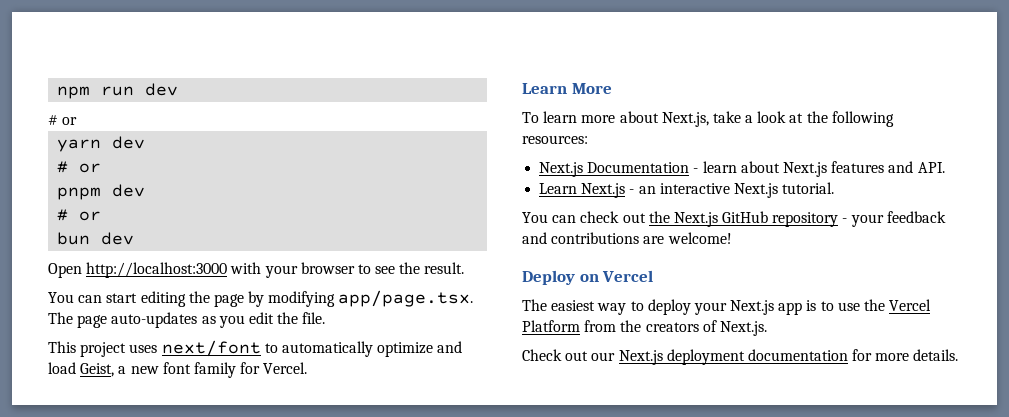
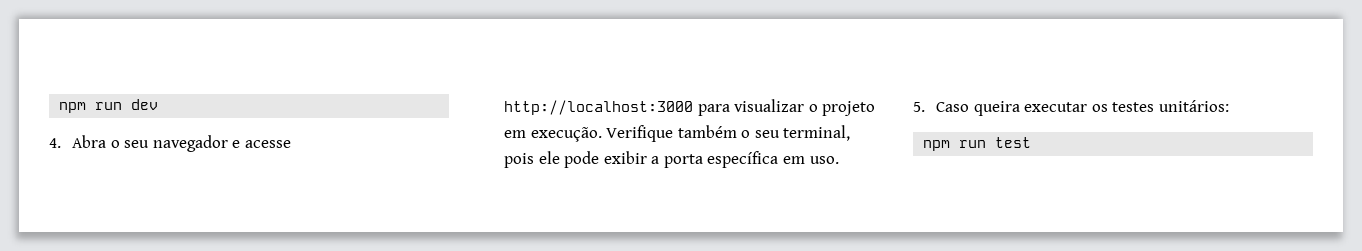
[48,115,78,125] [57,136,146,152] [57,161,102,173] [57,184,146,200] [57,209,102,221] [57,232,135,245] [48,262,465,278] [48,290,474,307] [48,312,326,328] [48,340,463,357] [48,362,308,378] [522,83,612,94] [522,111,894,127] [522,135,588,144] [539,161,945,177] [539,182,835,198] [522,211,946,227] [522,232,732,244] [522,270,654,285] [522,299,932,315] [522,320,767,336] [522,349,959,365] # or // yarn dev // # or // pnpm dev // # or // bun dev // Open http://localhost:3000 with your browser to see the result. // You can start editing the page by modifying app/page.tsx. The page auto-updates as you edit the file. // This project uses next/font to automatically optimize and load Geist, a new font family for Vercel. // Learn More // To learn more about Next.js, take a look at the following resources: // Next.js Documentation - learn about Next.js features and API. // Learn Next.js - an interactive Next.js tutorial. // You can check out the Next.js GitHub repository - your feedback and contributions are welcome! // Deploy on Vercel // The easiest way to deploy your Next.js app is to use the Vercel Platform from the creators of Next.js. // Check out our Next.js deployment documentation for more details. -> [49,135,291,152] [503,99,876,116] [503,125,851,142] [503,151,839,168] [913,100,1229,116] [923,137,1032,151] 4. Abra o seu navegador e acesse http://localhost:3000 para visualizar o projeto em execução. Verifique também o seu terminal, pois ele pode exibir a porta específica em uso. // 5. Caso queira executar os testes unitários: // npm run test

